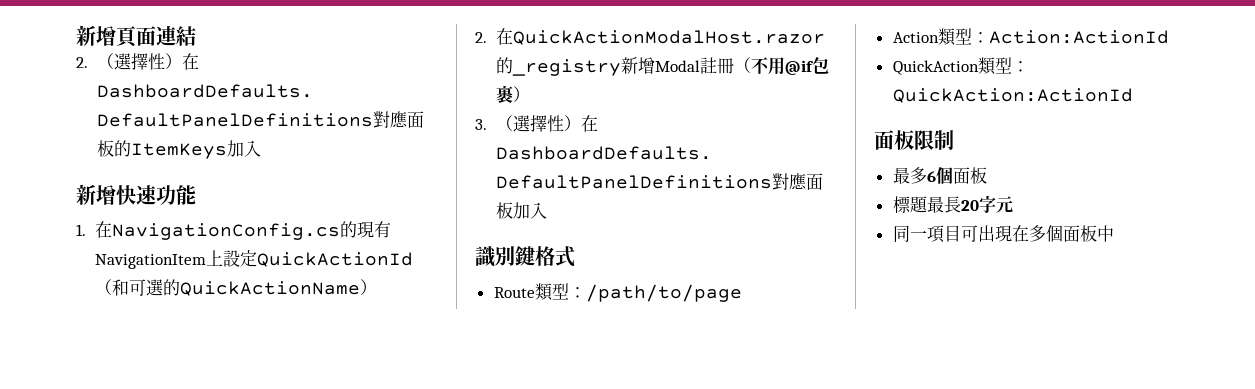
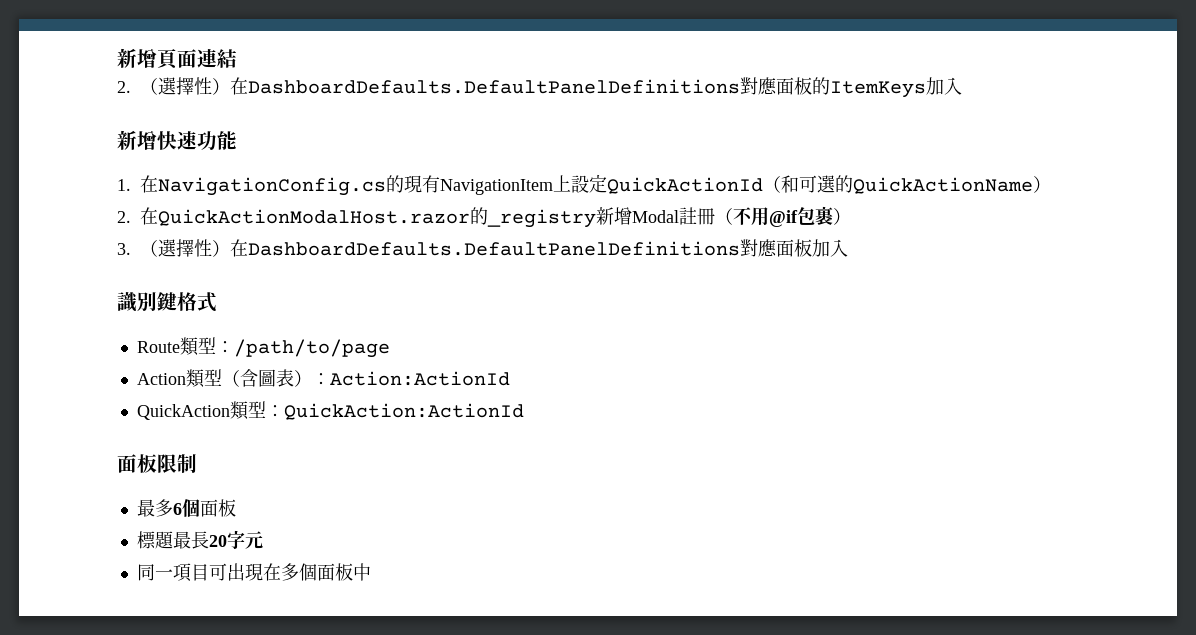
(972, 36) none -> [221,369,312,387] （含圖表）

